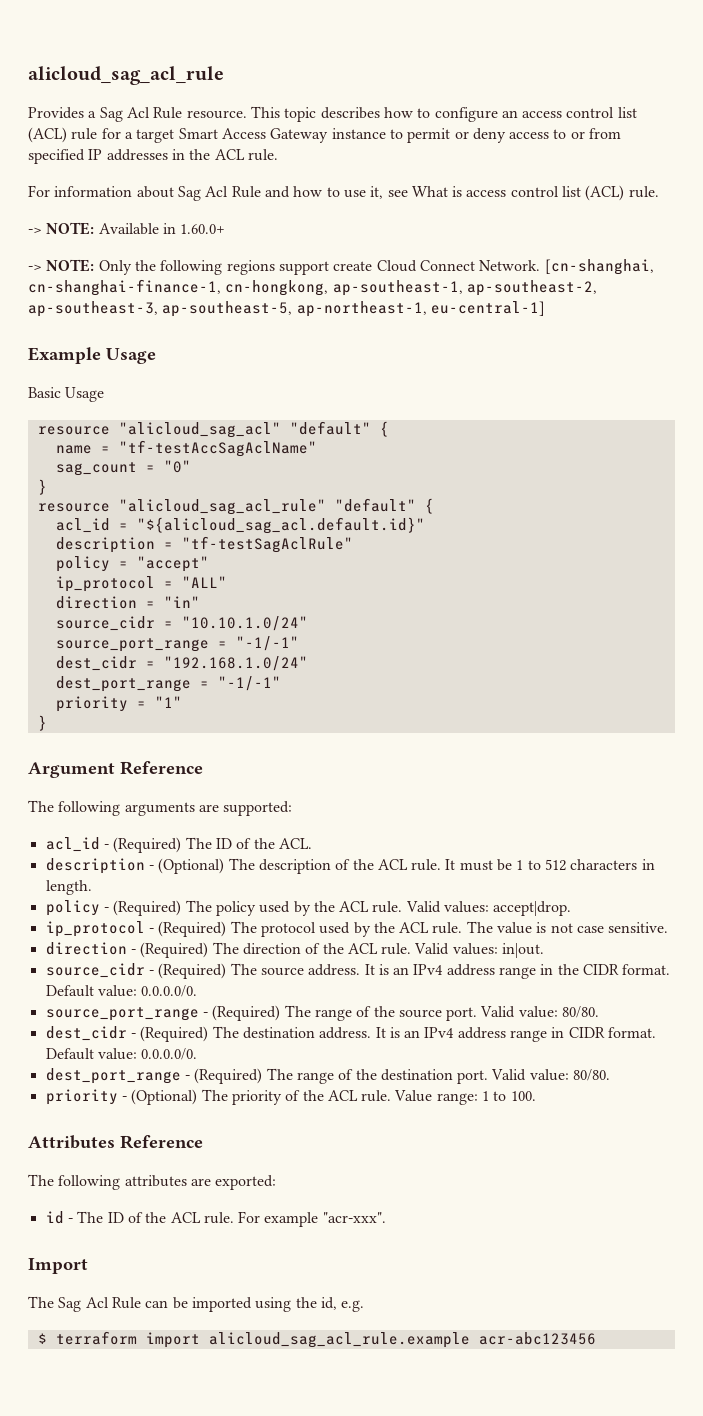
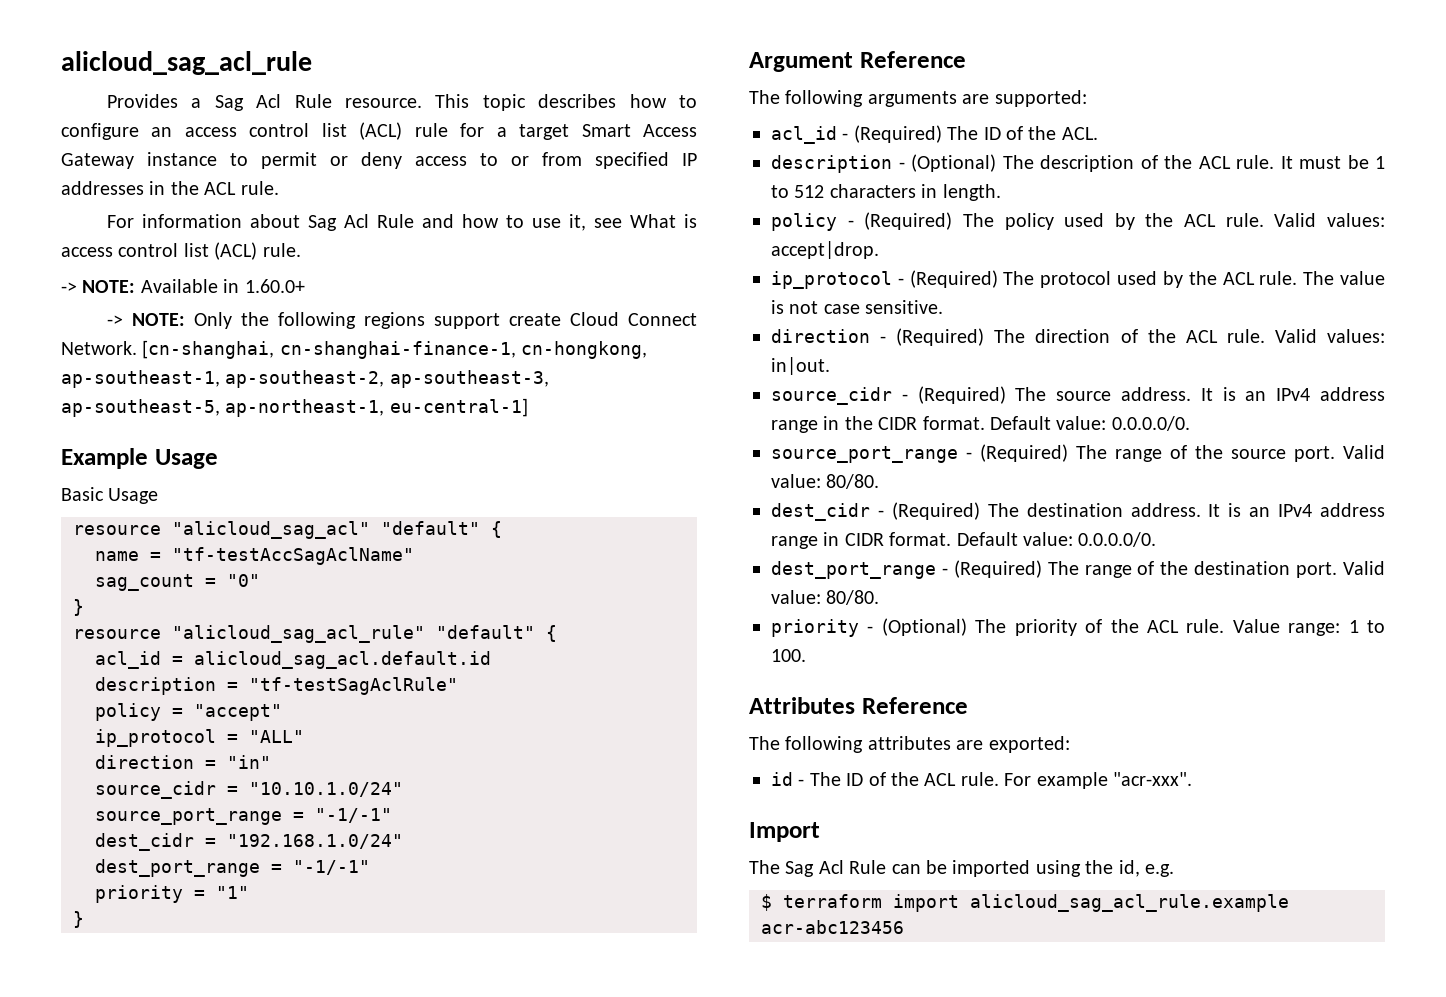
[136,517,425,534] "${alicloud_sag_acl.default.id}" -> [194,651,491,669] alicloud_sag_acl.default.id

